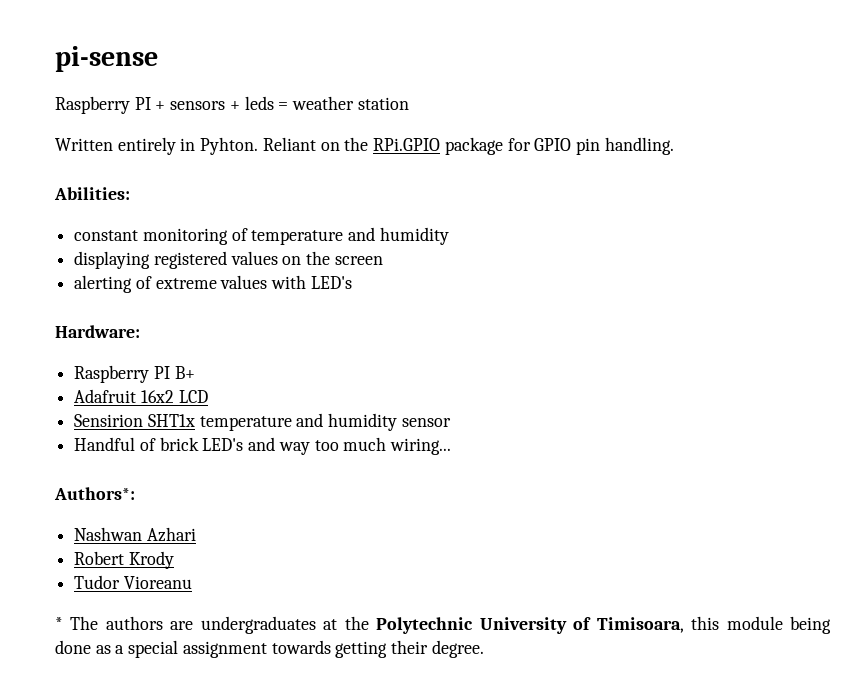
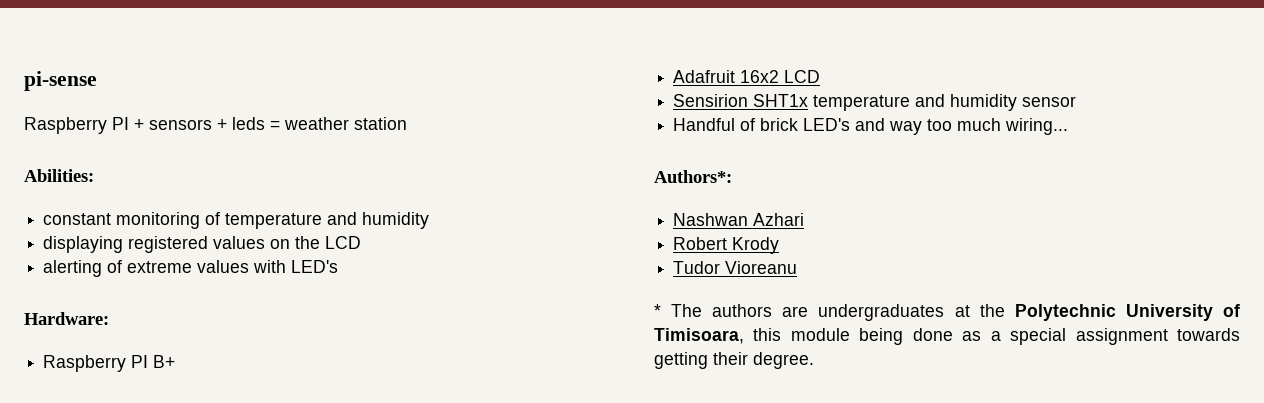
[55,137,674,155] // Written entirely in Pyhton. Reliant on the RPi.GPIO package for GPIO pin handling. -> (407, 123) none
[334,256,383,265] screen -> [325,236,362,249] LCD

